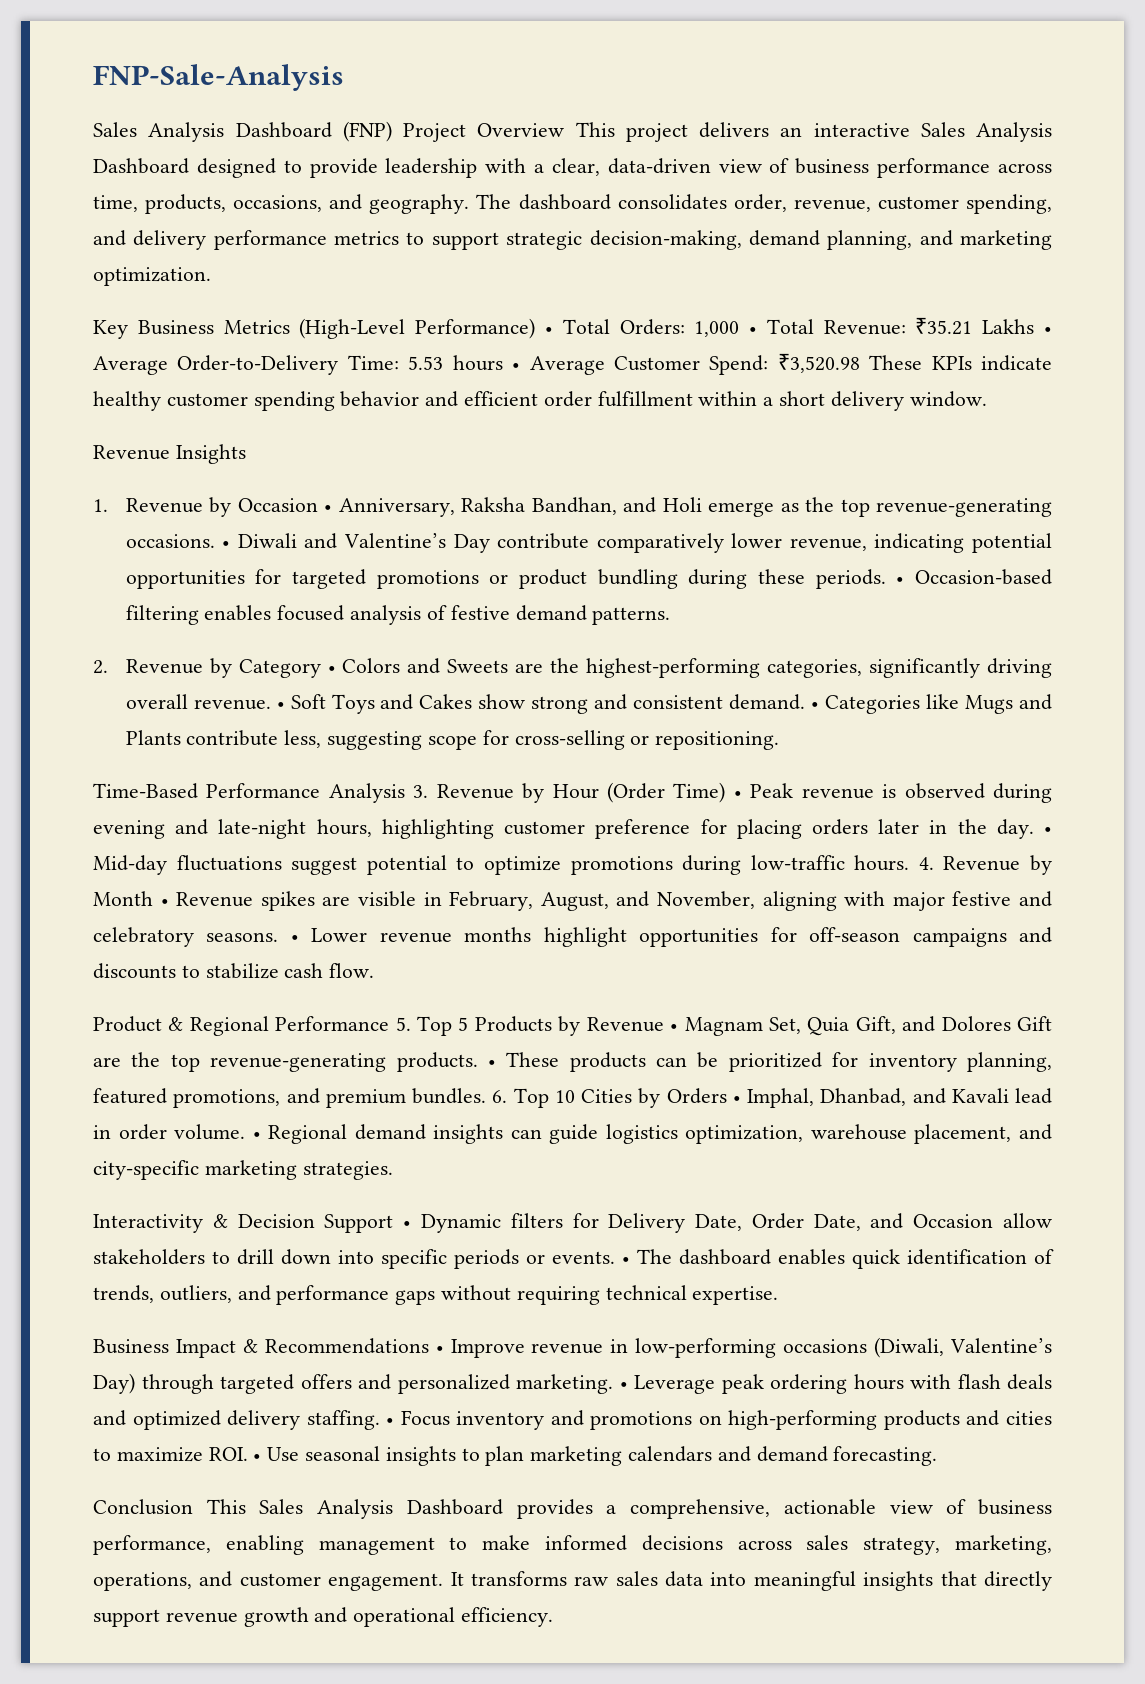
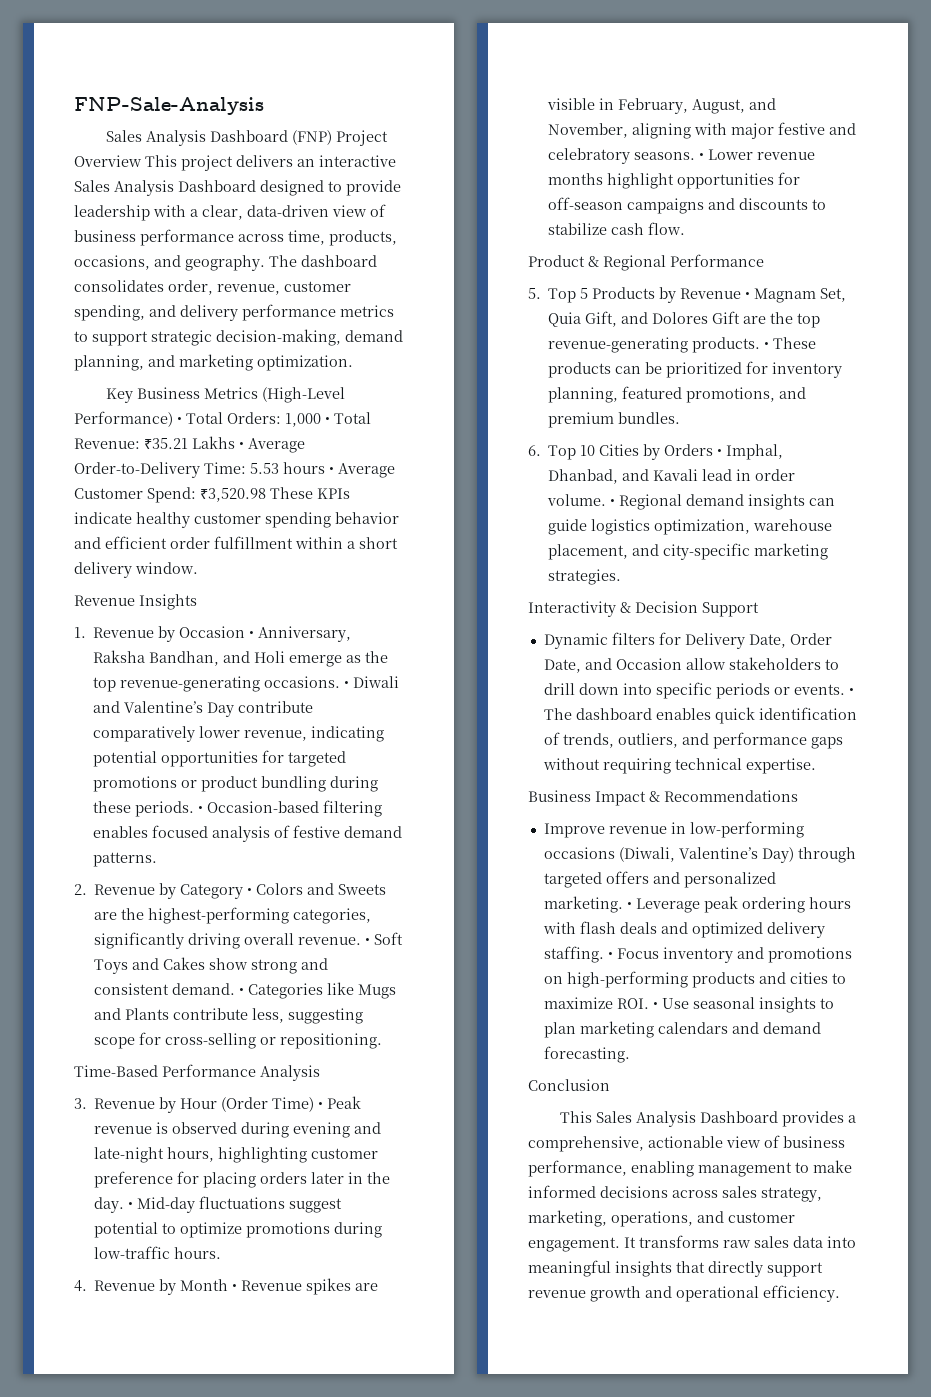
(405, 793) none -> (320, 1073) //
(910, 863) none -> (222, 1253) //
(390, 1023) none -> (764, 260) //
(486, 1096) none -> (681, 418) //
[403,1221,412,1228] • -> (759, 609) //
[435,1346,444,1353] • -> (798, 796) //
(193, 1507) none -> (610, 1085) //

